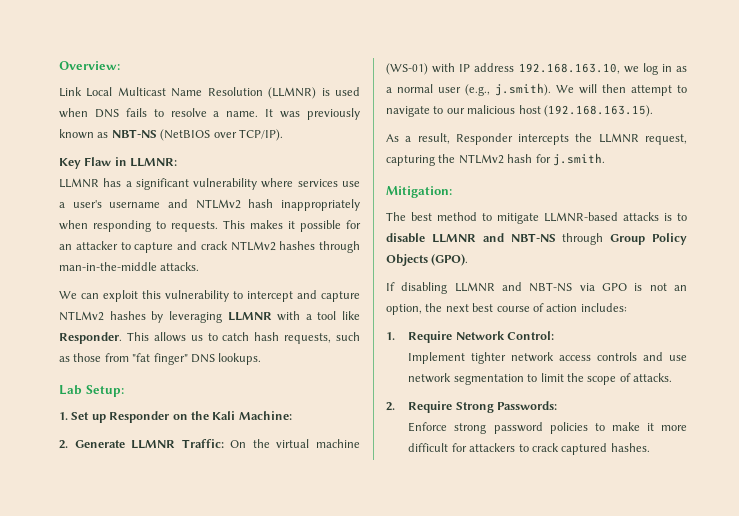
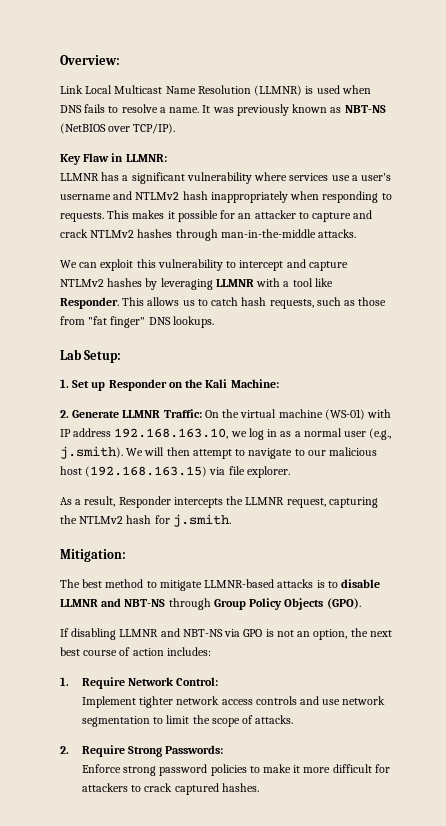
[543,105,653,117] (192.168.163.15). -> [85,466,290,478] (192.168.163.15) via file explorer.

